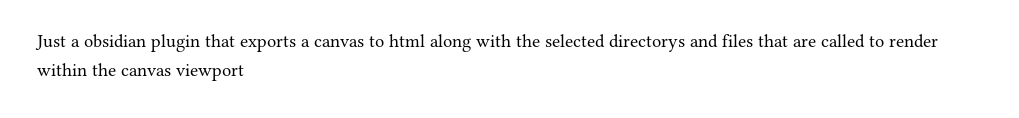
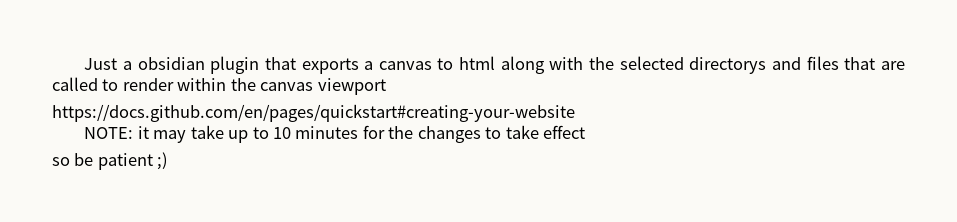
(244, 72) none -> [52,104,575,122] [84,125,586,143] [52,152,169,170] // https://docs.github.com/en/pages/quickstart#creating-your-website // NOTE: it may take up to 10 minutes for the changes to take effect // so be patient ;)

